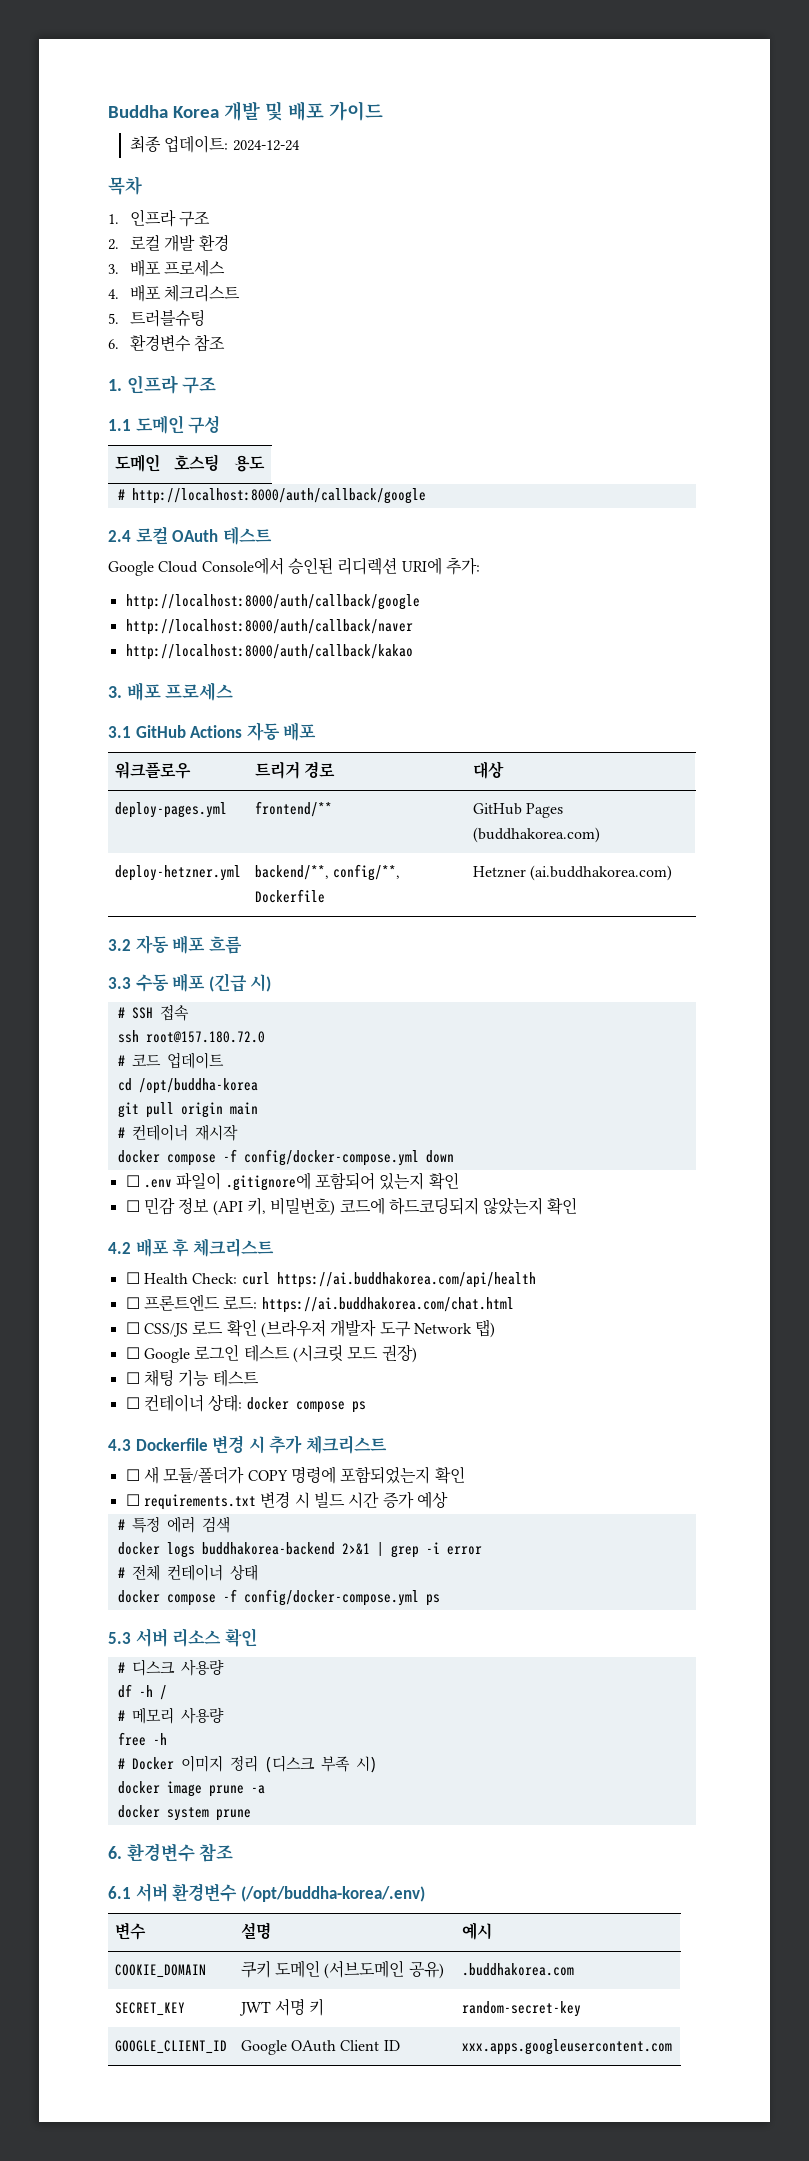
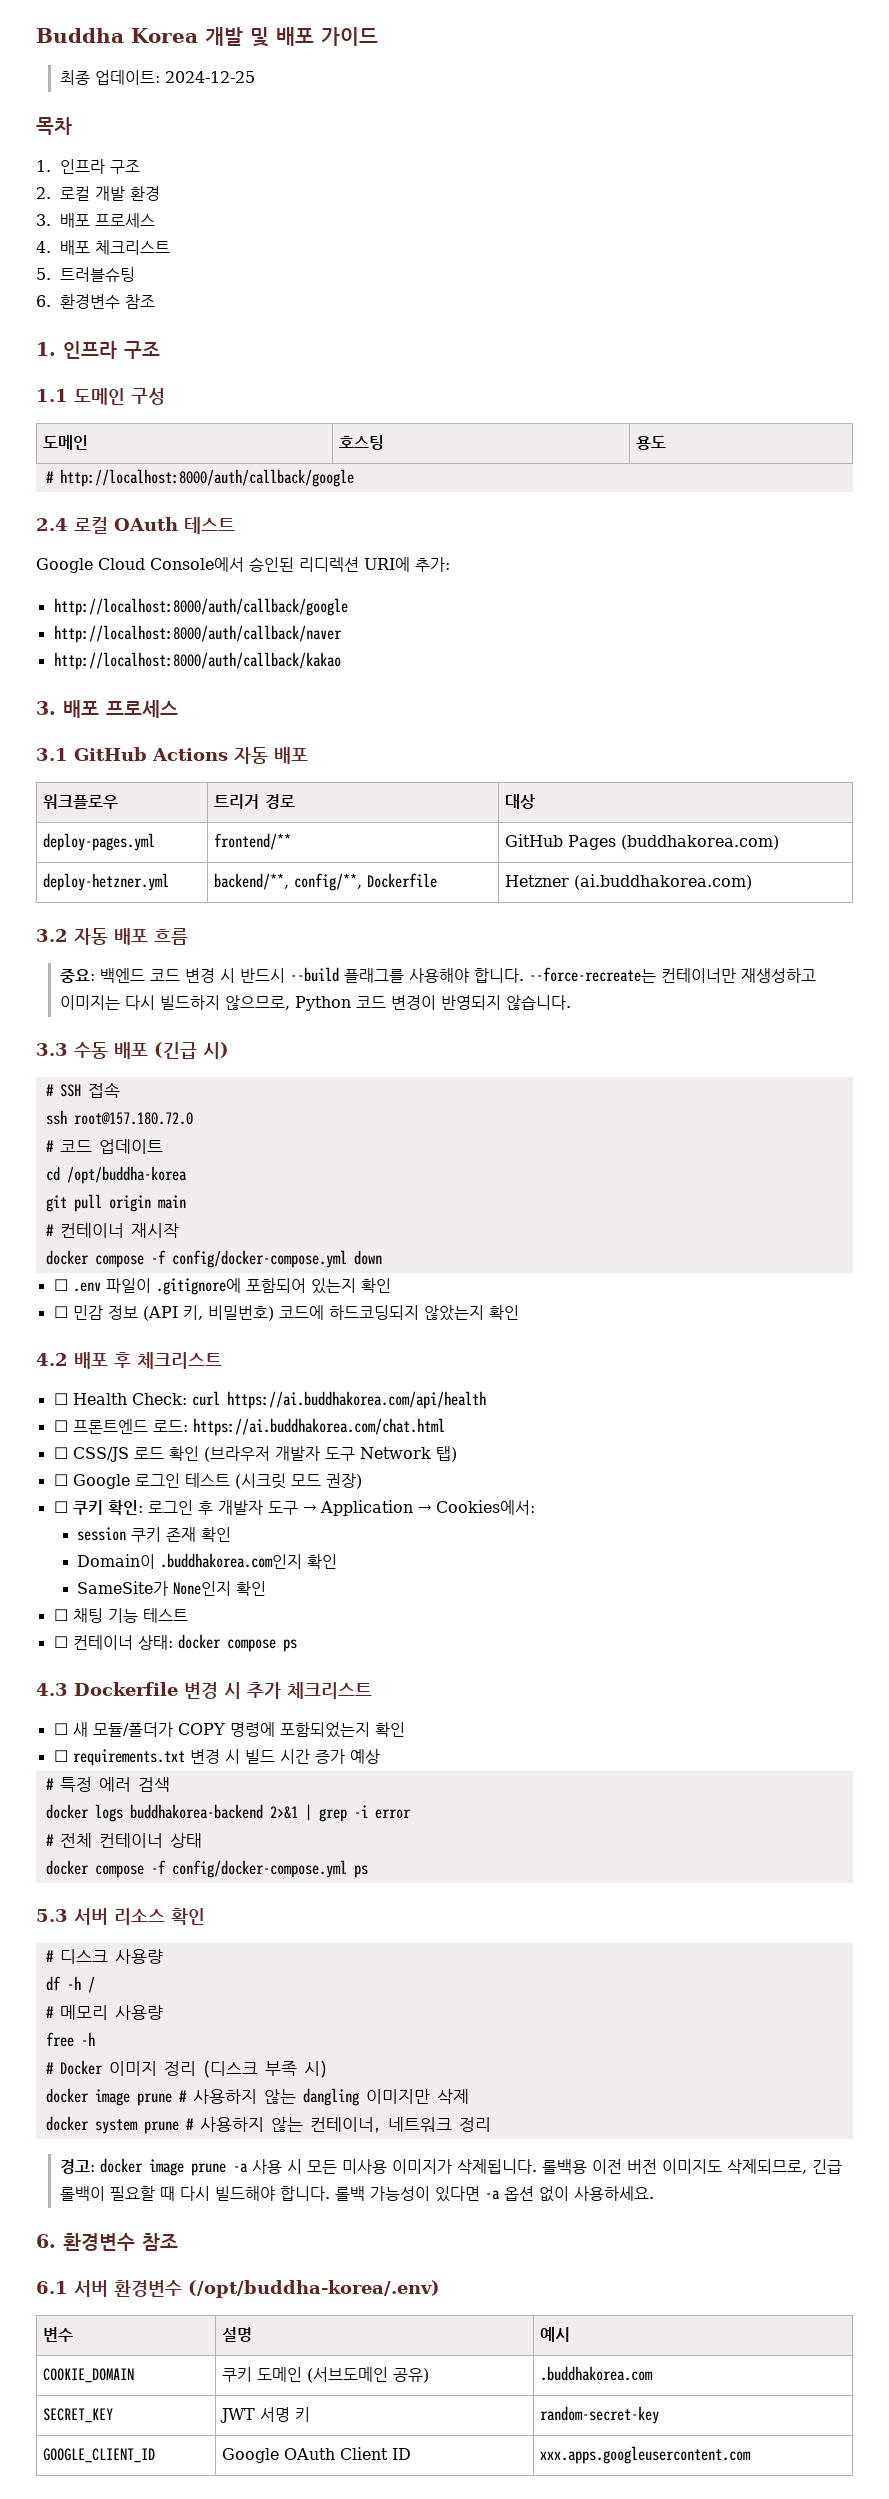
[232,140,300,151] 2024-12-24 -> [164,71,255,83] 2024-12-25
(242, 945) none -> [59,967,816,983] [59,995,571,1011] // 중요: 백엔드 코드 변경 시 반드시 --build 플래그를 사용해야 합니다. --force-recreate는 컨테이너만 재생성하고 이미지는 다시 빌드하지 않으므로, Python 코드 변경이 반영되지 않습니다.
(417, 1353) none -> [53,1500,535,1516] [77,1527,232,1542] [77,1553,338,1569] [77,1581,267,1596] // ☐ 쿠키 확인: 로그인 후 개발자 도구 → Application → Cookies에서: // session 쿠키 존재 확인 // Domain이 .buddhakorea.com인지 확인 // SameSite가 None인지 확인
[250,1785,265,1794] [117,1805,251,1821] -a // docker system prune -> [178,2088,469,2106] [45,2116,491,2134] [59,2158,842,2176] [59,2186,654,2202] # 사용하지 않는 dangling 이미지만 삭제 // docker system prune # 사용하지 않는 컨테이너, 네트워크 정리 // 경고: docker image prune -a 사용 시 모든 미사용 이미지가 삭제됩니다. 롤백용 이전 버전 이미지도 삭제되므로, 긴급 롤백이 필요할 때 다시 빌드해야 합니다. 롤백 가능성이 있다면 -a 옵션 없이 사용하세요.

